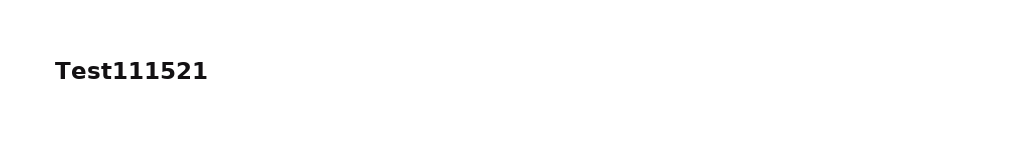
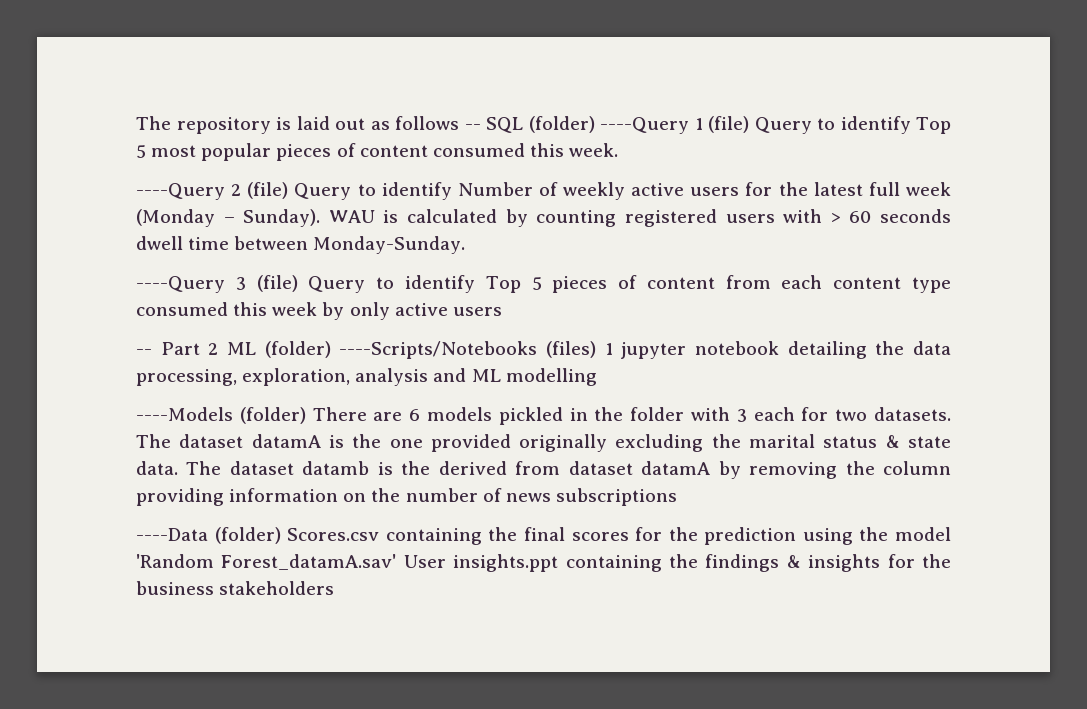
[55,62,208,79] Test111521 -> [136,116,952,134] [136,143,619,161] [136,182,951,200] [136,209,952,227] [136,236,466,254] [136,275,951,293] [136,302,502,320] [136,341,951,359] [136,368,597,386] [136,407,951,425] [136,434,951,452] [136,461,951,479] [136,488,677,506] [136,527,952,545] [136,554,951,572] [136,581,335,595] The repository is laid out as follows -- SQL (folder) ----Query 1 (file) Query to identify Top 5 most popular pieces of content consumed this week. // ----Query 2 (file) Query to identify Number of weekly active users for the latest full week (Monday – Sunday). WAU is calculated by counting registered users with > 60 seconds dwell time between Monday-Sunday. // ----Query 3 (file) Query to identify Top 5 pieces of content from each content type consumed this week by only active users // -- Part 2 ML (folder) ----Scripts/Notebooks (files) 1 jupyter notebook detailing the data processing, exploration, analysis and ML modelling // ----Models (folder) There are 6 models pickled in the folder with 3 each for two datasets. The dataset datamA is the one provided originally excluding the marital status & state data. The dataset datamb is the derived from dataset datamA by removing the column providing information on the number of news subscriptions // ----Data (folder) Scores.csv containing the final scores for the prediction using the model 'Random Forest_datamA.sav' User insights.ppt containing the findings & insights for the business stakeholders

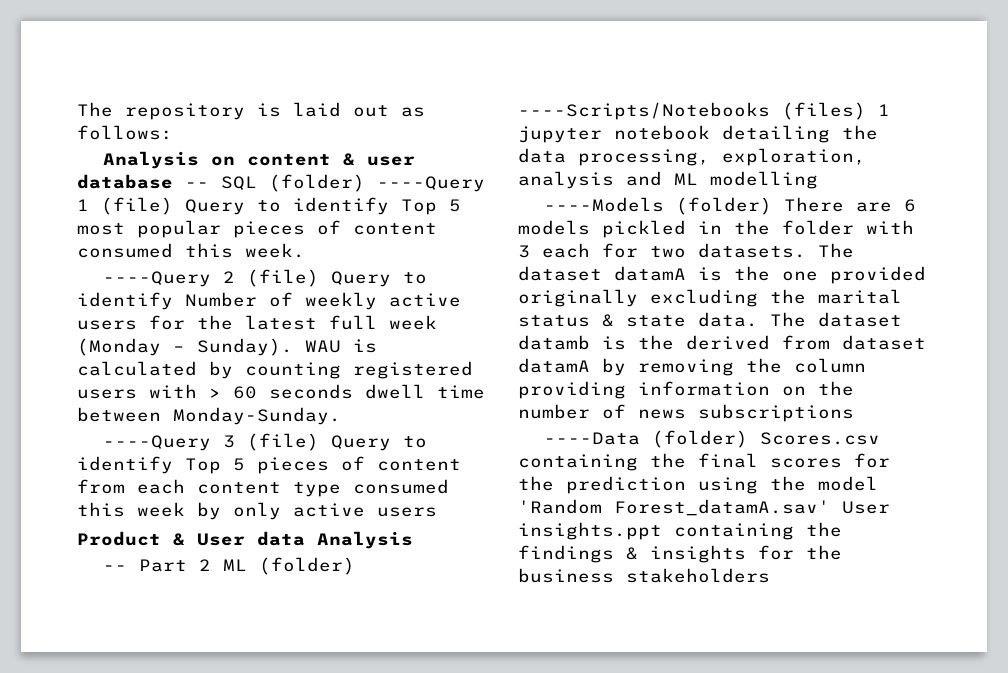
[395,116,460,130] follows -> [77,125,173,140] [103,151,416,169] [77,174,173,189] follows: // Analysis on content & user database
(502, 311) none -> [77,531,413,549] // Product & User data Analysis

